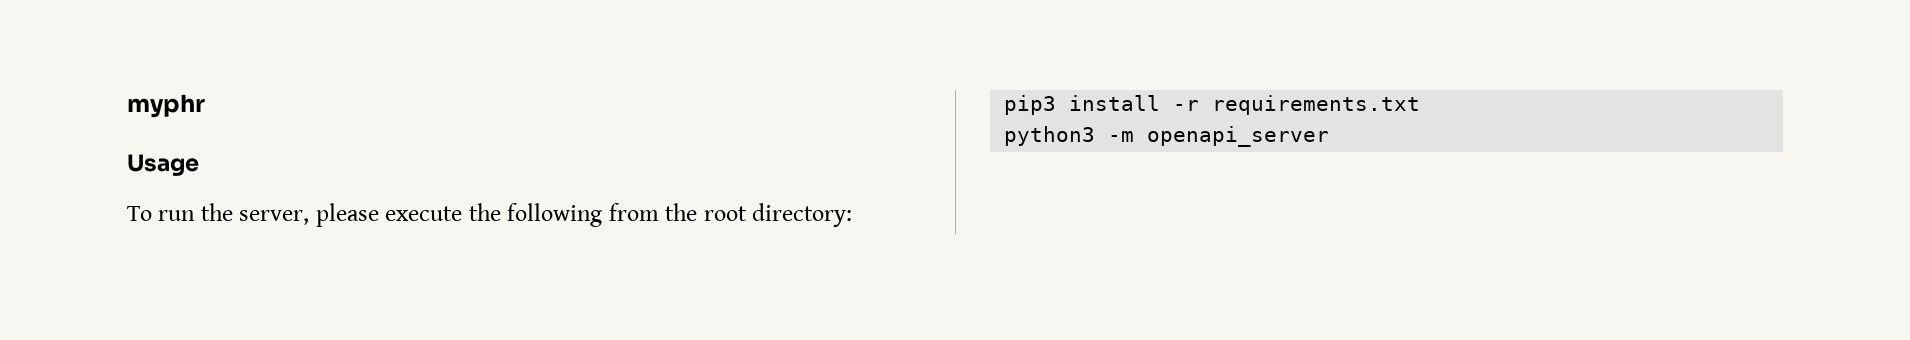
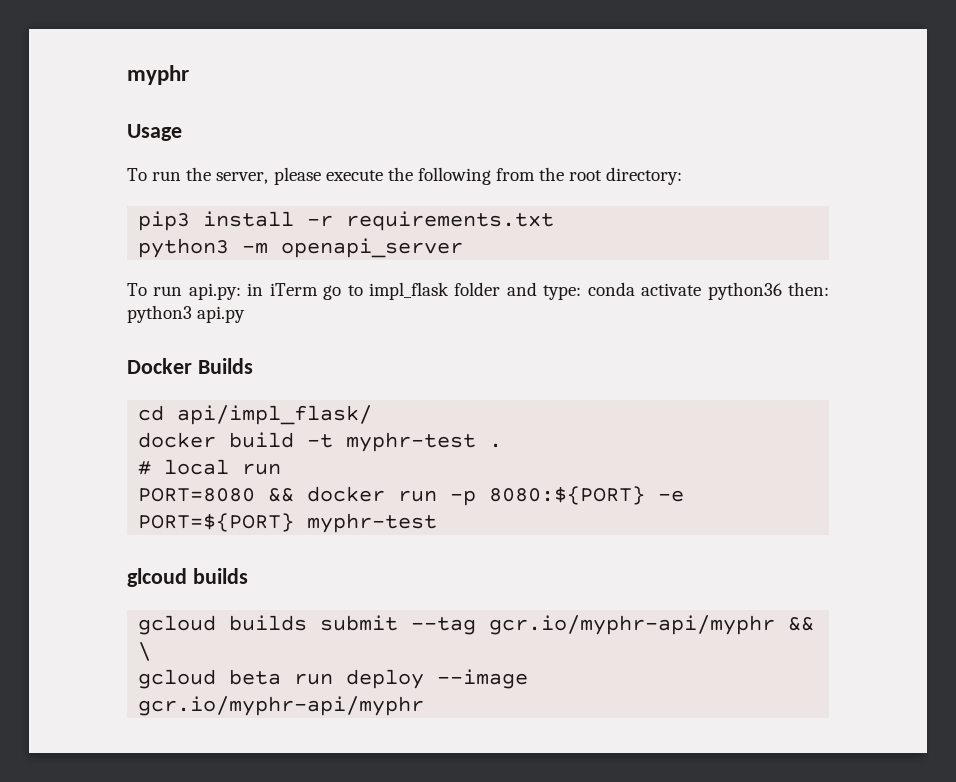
(1330, 136) none -> [127,282,829,300] [127,305,246,323] [127,358,253,374] [138,405,373,425] [138,432,503,452] [138,459,282,475] [138,486,685,506] [138,513,438,533] [127,568,248,587] [138,615,815,635] [138,642,152,661] [138,669,529,689] [138,696,425,716] // To run api.py: in iTerm go to impl_flask folder and type: conda activate python36 then: python3 api.py // Docker Builds // cd api/impl_flask/ // docker build -t myphr-test . // # local run // PORT=8080 && docker run -p 8080:${PORT} -e PORT=${PORT} myphr-test // glcoud builds // gcloud builds submit --tag gcr.io/myphr-api/myphr && \ // gcloud beta run deploy --image gcr.io/myphr-api/myphr

